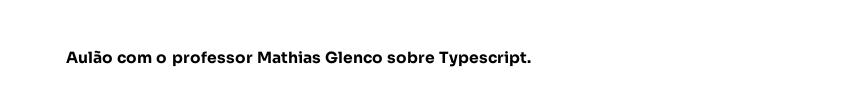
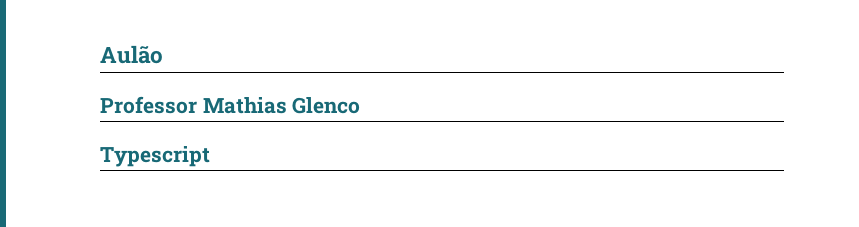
[117,51,253,67] com o professor -> [100,96,197,114] // Professor
[387,51,532,67] sobre Typescript. -> [100,146,210,167] // Typescript

